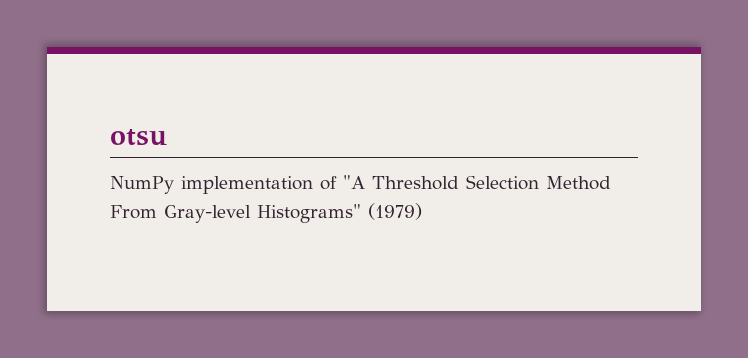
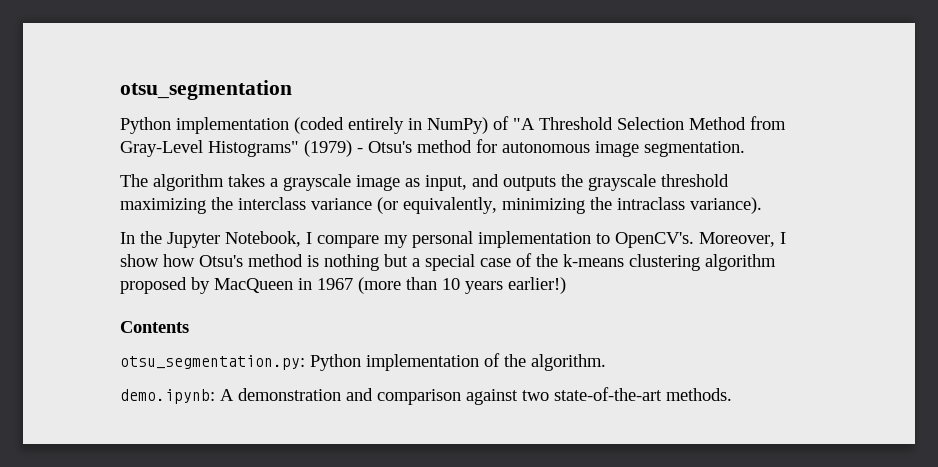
[110,129,167,146] [110,176,313,194] otsu // NumPy implementation -> [120,80,292,100] [120,117,488,134] otsu_segmentation // Python implementation (coded entirely in NumPy)
[110,203,422,223] From Gray-level Histograms" (1979) -> [750,116,786,130] [120,139,745,157] [120,174,729,191] [120,197,762,214] [120,231,786,248] [120,253,776,271] [120,277,566,294] [120,321,189,333] [120,353,606,371] [120,387,732,405] from Gray-Level Histograms" (1979) - Otsu's method for autonomous image segmentation. // The algorithm takes a grayscale image as input, and outputs the grayscale threshold maximizing the interclass variance (or equivalently, minimizing the intraclass variance). // In the Jupyter Notebook, I compare my personal implementation to OpenCV's. Moreover, I show how Otsu's method is nothing but a special case of the k-means clustering algorithm proposed by MacQueen in 1967 (more than 10 years earlier!) // Contents // otsu_segmentation.py: Python implementation of the algorithm. // demo.ipynb: A demonstration and comparison against two state-of-the-art methods.

